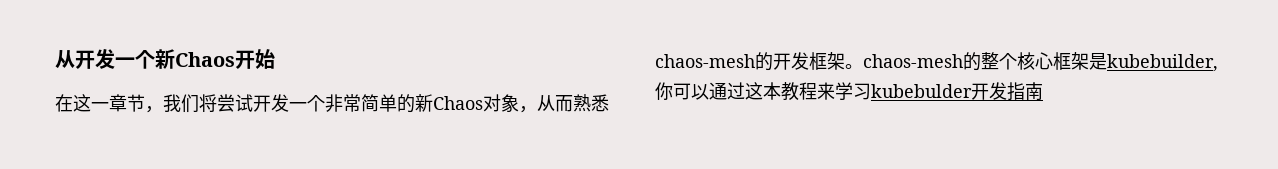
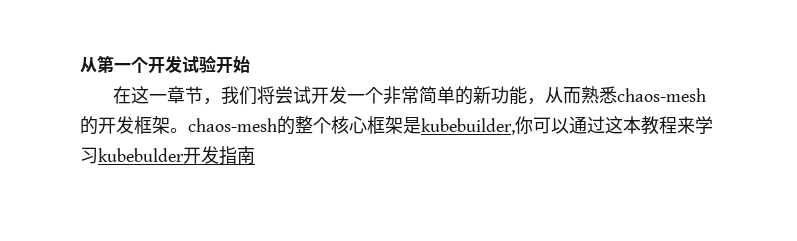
[55,49,235,69] 从开发一个新Chaos -> [80,55,216,74] 从第一个开发试验
[433,94,519,112] Chaos对象 -> [491,86,528,105] 功能

